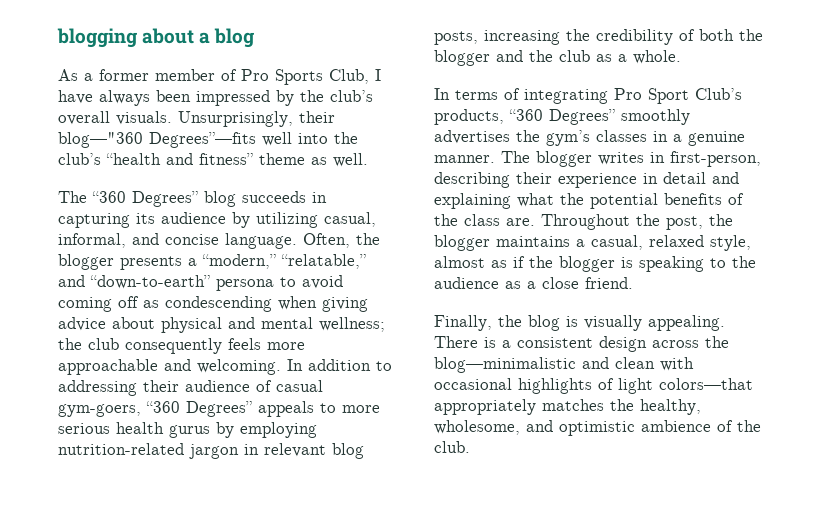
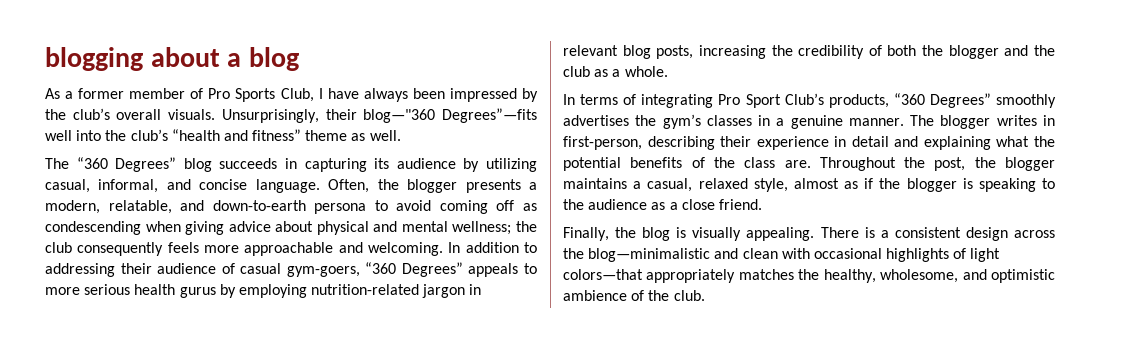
[202,254,366,269] [58,275,210,289] “modern,” “relatable,” and “down-to-earth” -> [45,200,306,214] modern, relatable, and down-to-earth

